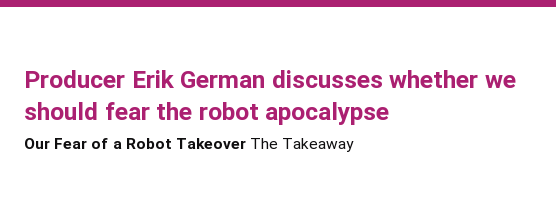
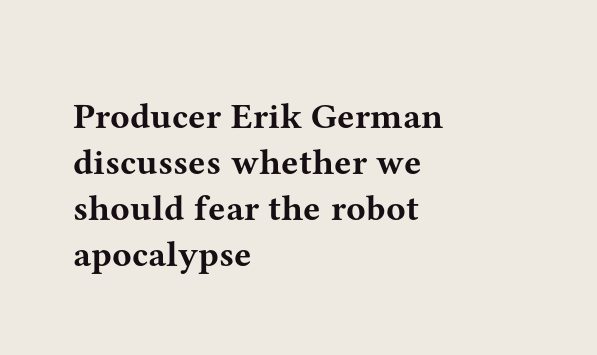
[24,138,355,152] // Our Fear of a Robot Takeover The Takeaway -> (252, 257) none

